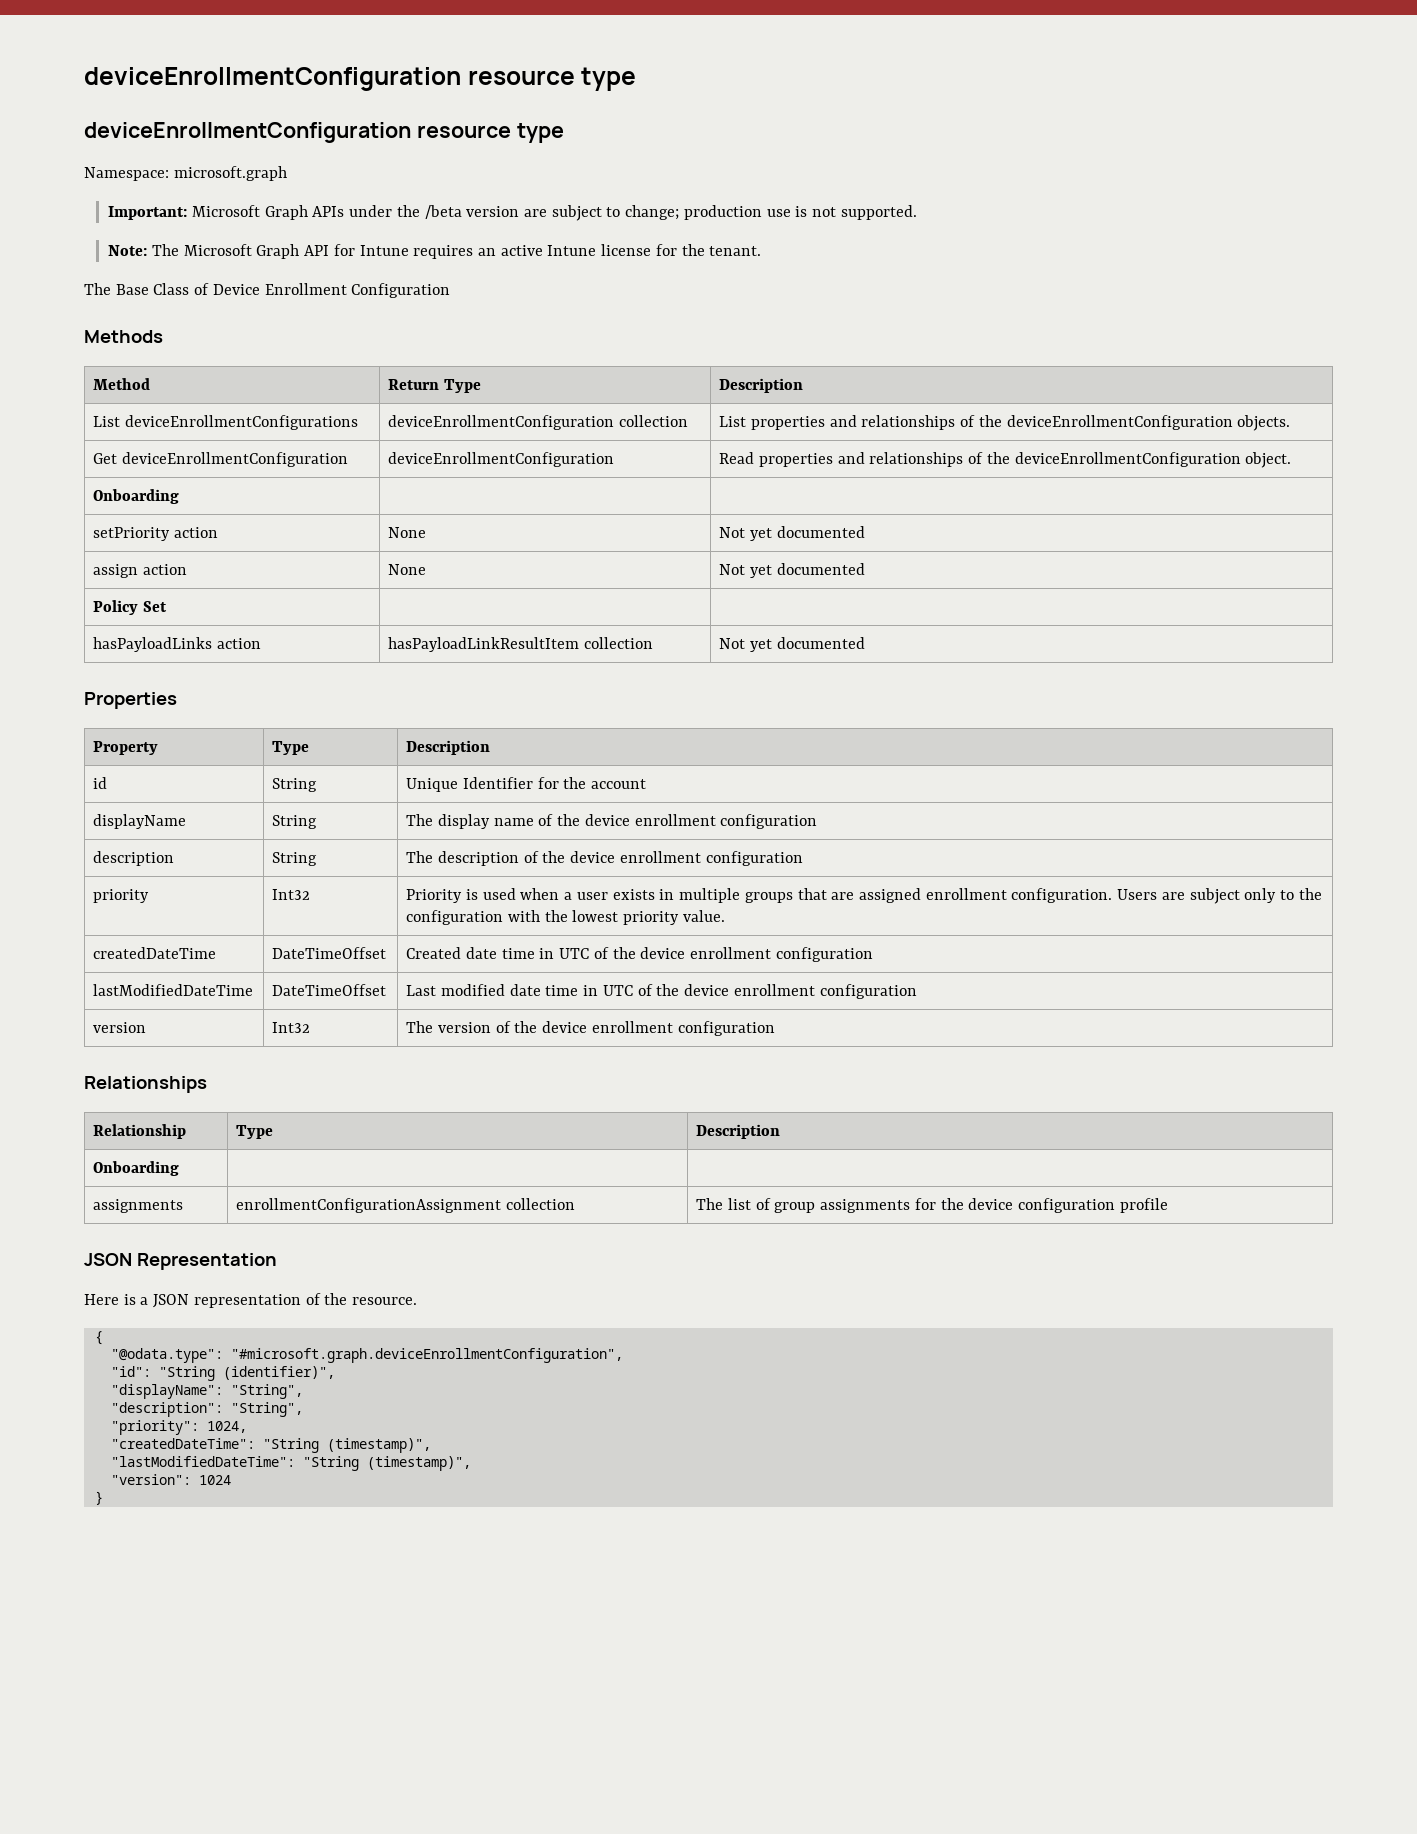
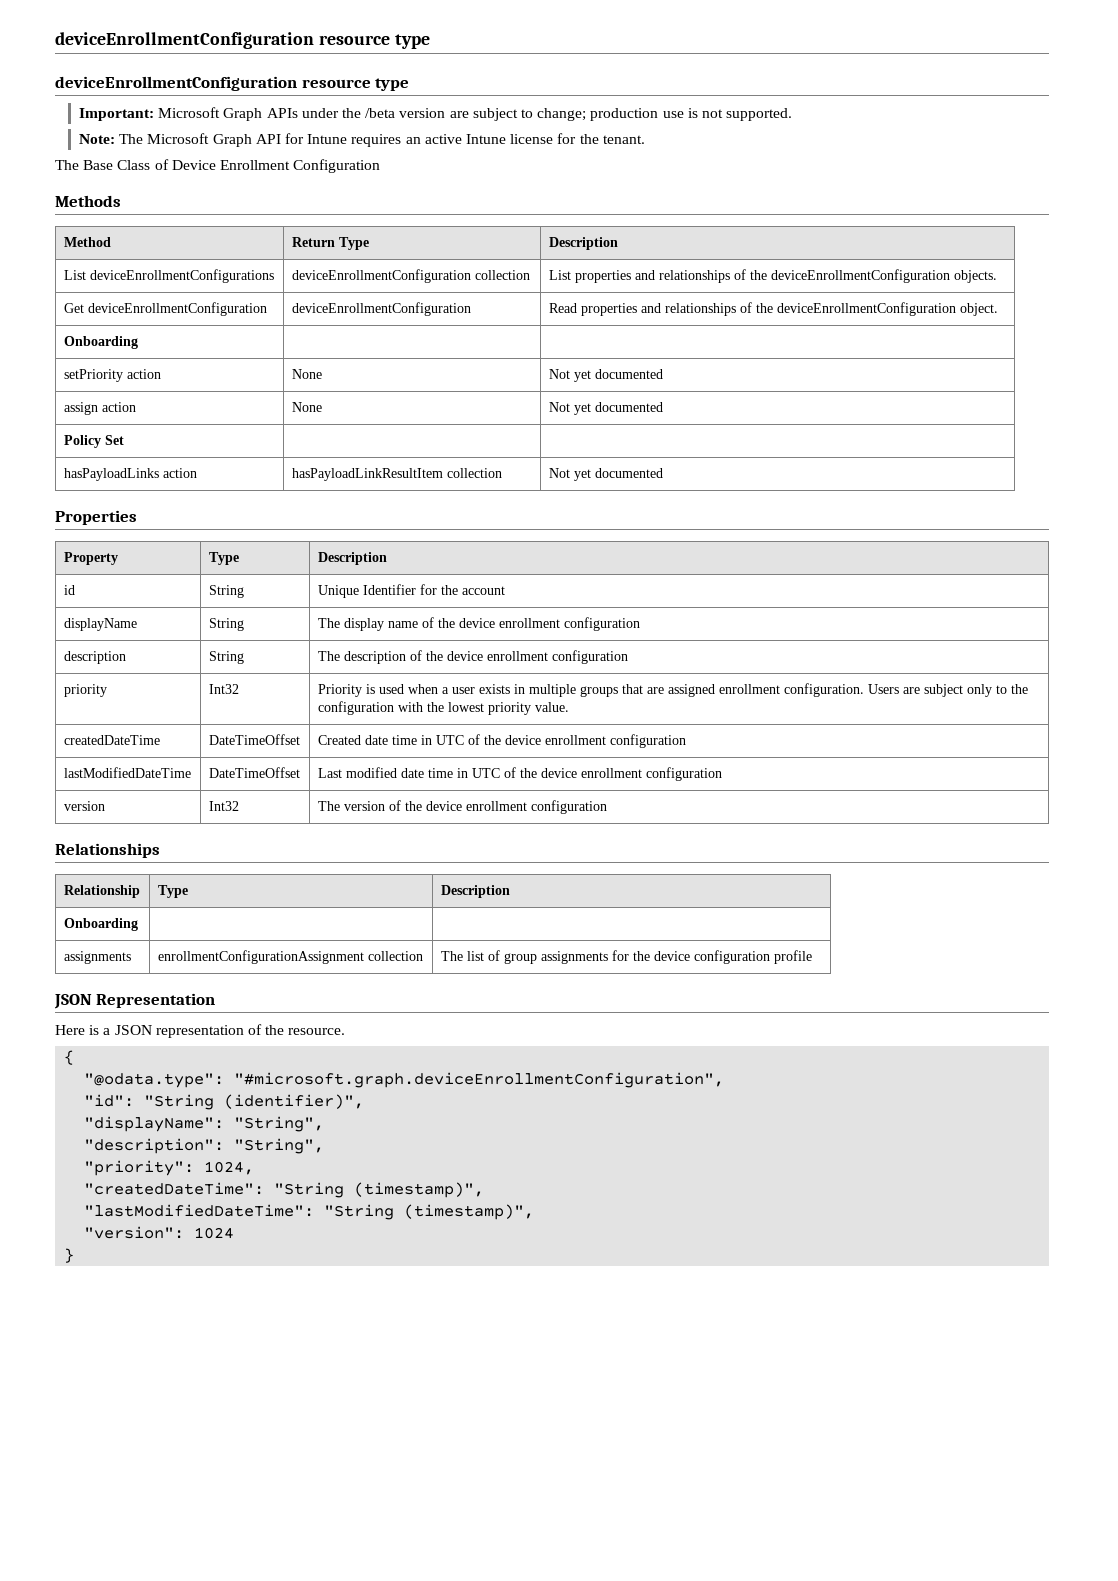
[84,166,287,181] // Namespace: microsoft.graph -> (410, 84) none

